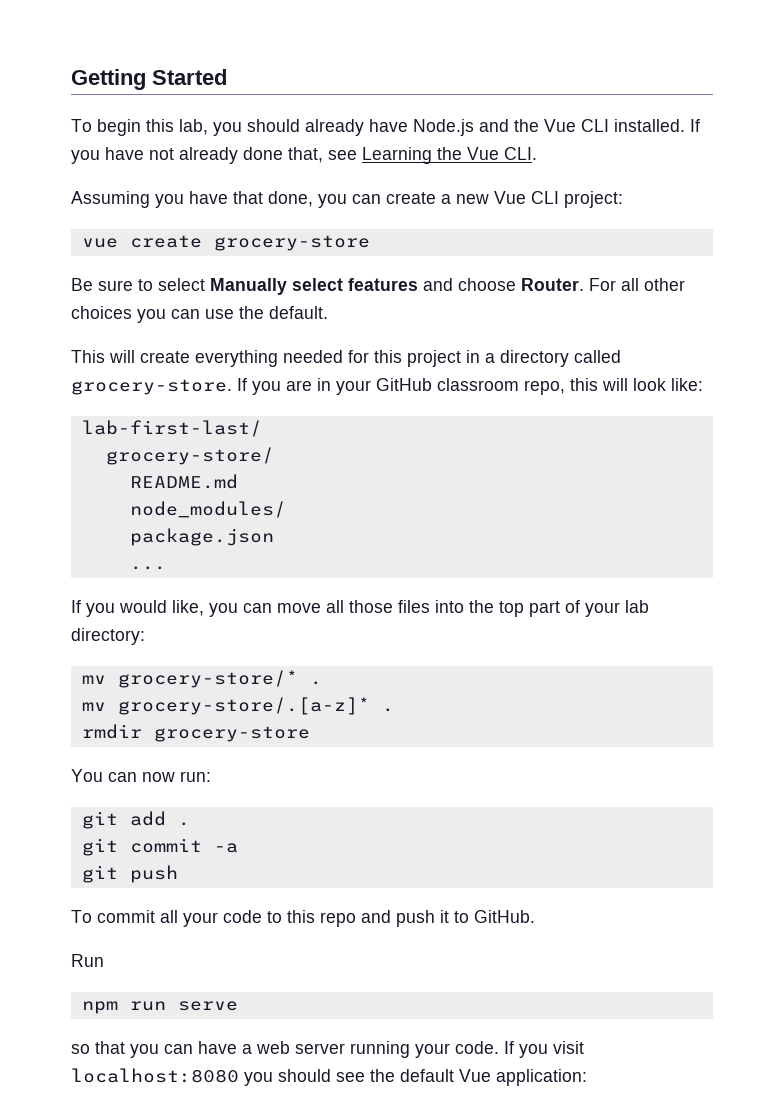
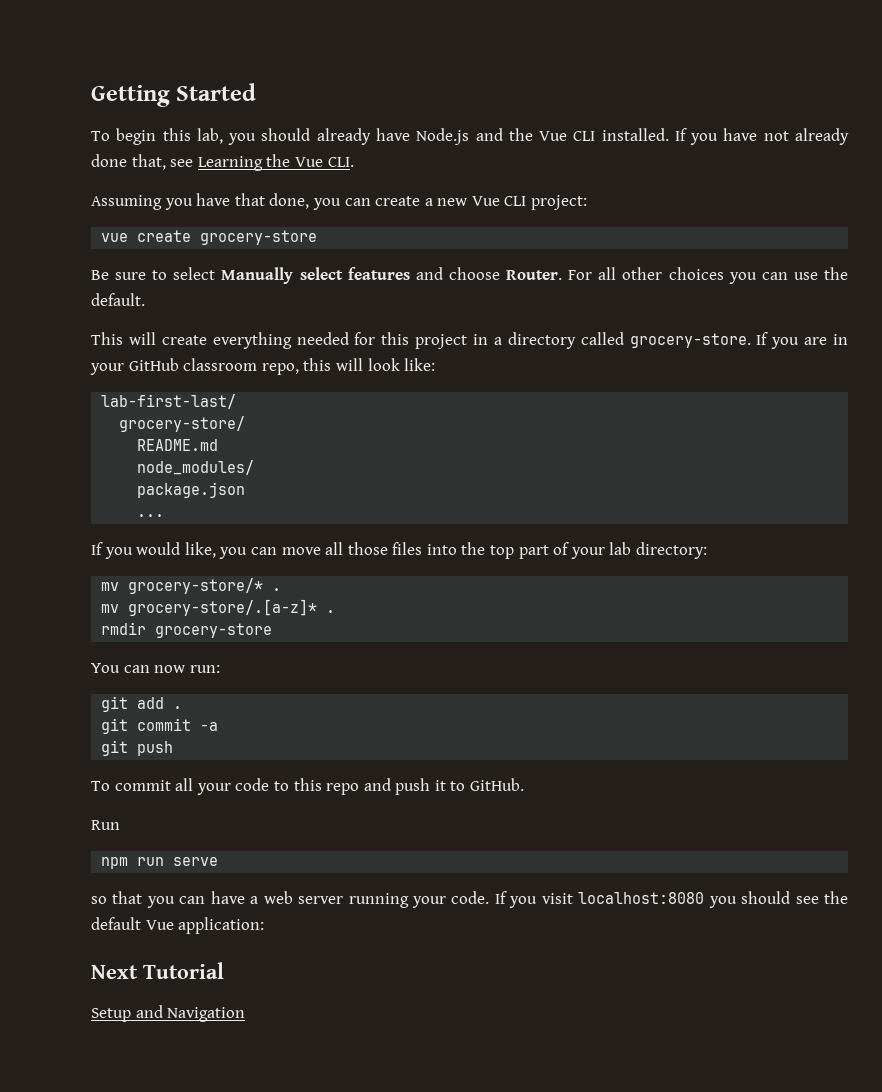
(587, 1077) none -> [91,962,224,979] [91,1005,246,1022] // Next Tutorial // Setup and Navigation

